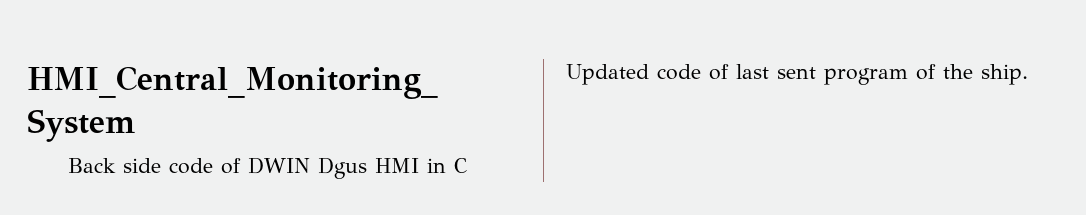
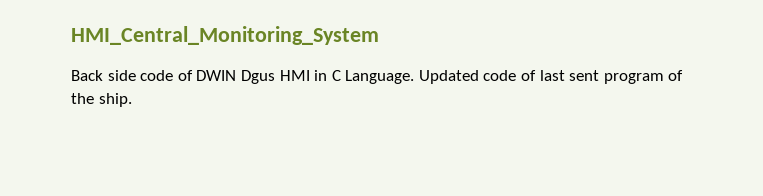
(467, 165) none -> [345,70,415,84] Language.

